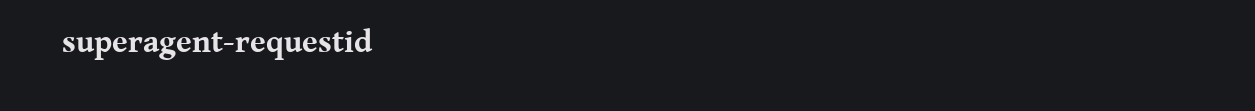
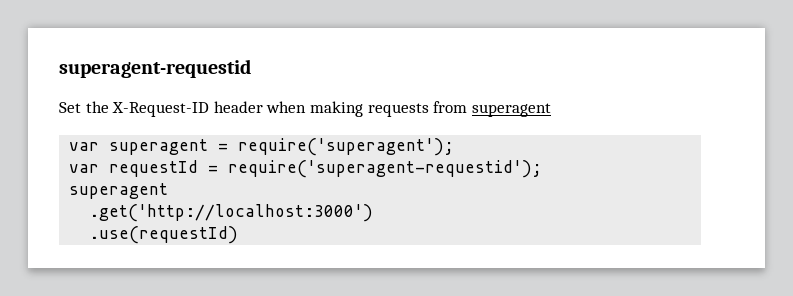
(373, 44) none -> [59,101,551,117] [69,138,455,156] [69,160,543,178] [69,183,169,199] [89,204,374,222] [89,226,239,244] // Set the X-Request-ID header when making requests from superagent // var superagent = require('superagent'); // var requestId = require('superagent-requestid'); // superagent // .get('http://localhost:3000') // .use(requestId)

